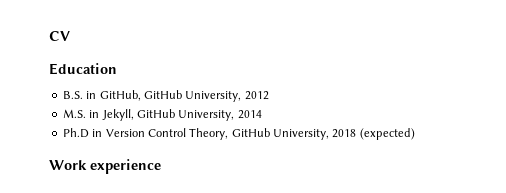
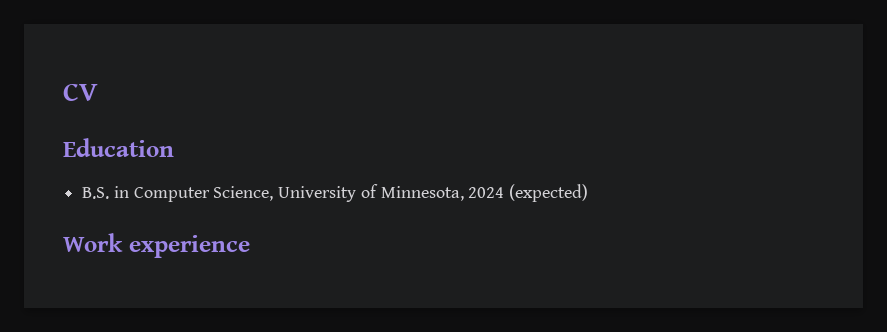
[99,90,269,102] [62,109,262,121] [62,128,357,140] GitHub, GitHub University, 2012 // M.S. in Jekyll, GitHub University, 2014 // Ph.D in Version Control Theory, GitHub University, 2018 -> [133,184,505,202] Computer Science, University of Minnesota, 2024

